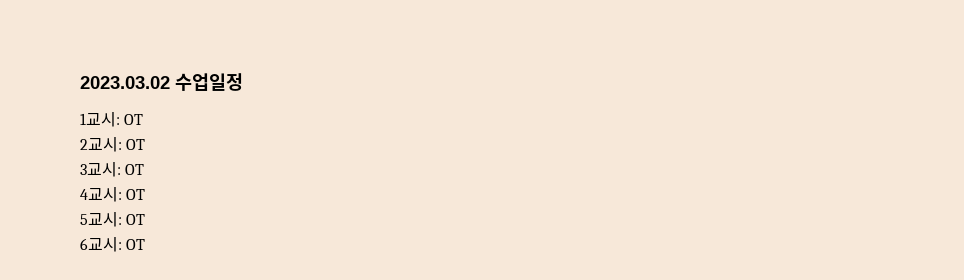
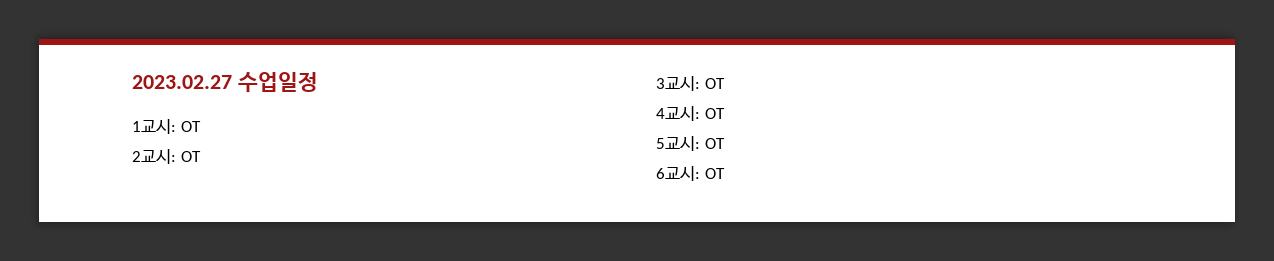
[80,76,170,89] 2023.03.02 -> [132,75,232,89] 2023.02.27

